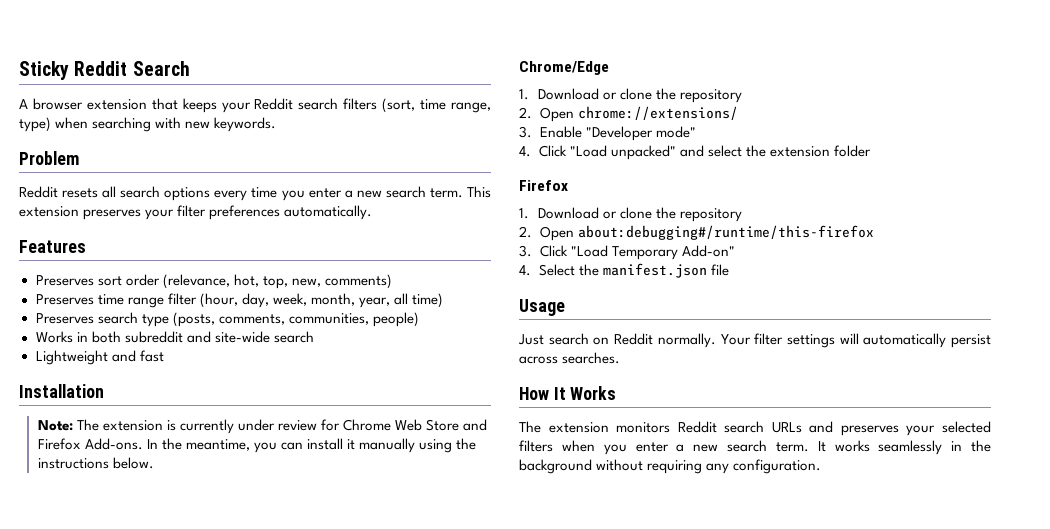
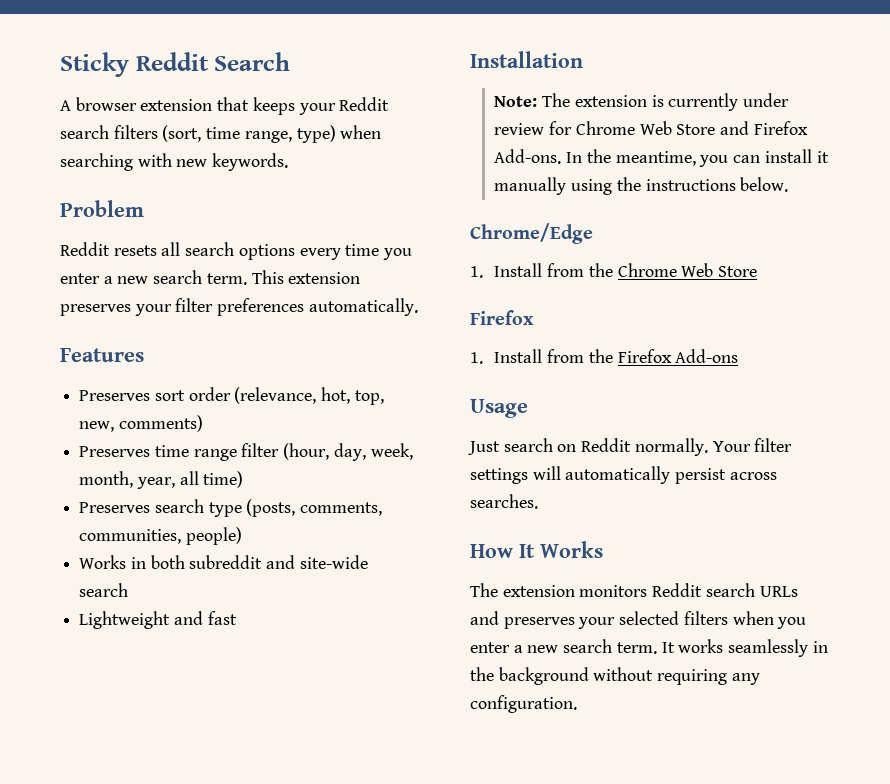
[537,88,742,103] [519,106,738,122] [519,126,696,141] [519,145,871,160] [519,180,568,191] [519,207,742,222] [519,225,874,241] [519,245,735,260] [519,263,729,278] Download or clone the repository // 2. Open chrome://extensions/ // 3. Enable "Developer mode" // 4. Click "Load unpacked" and select the extension folder // Firefox // 1. Download or clone the repository // 2. Open about:debugging#/runtime/this-firefox // 3. Click "Load Temporary Add-on" // 4. Select the manifest.json file -> [494,263,758,277] [470,310,534,325] [470,349,739,364] Install from the Chrome Web Store // Firefox // 1. Install from the Firefox Add-ons

